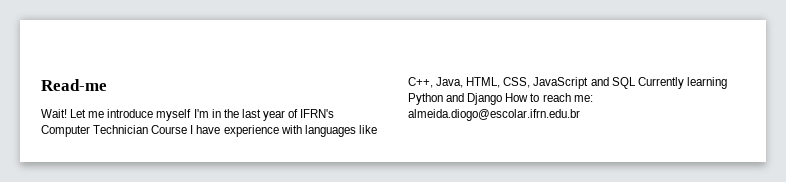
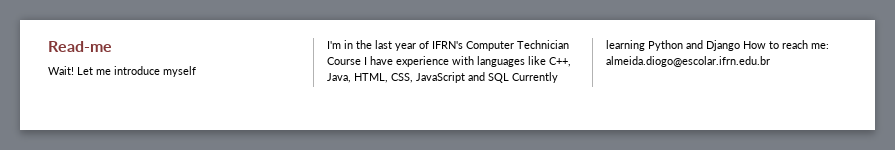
(192, 115) none -> (196, 71) //

